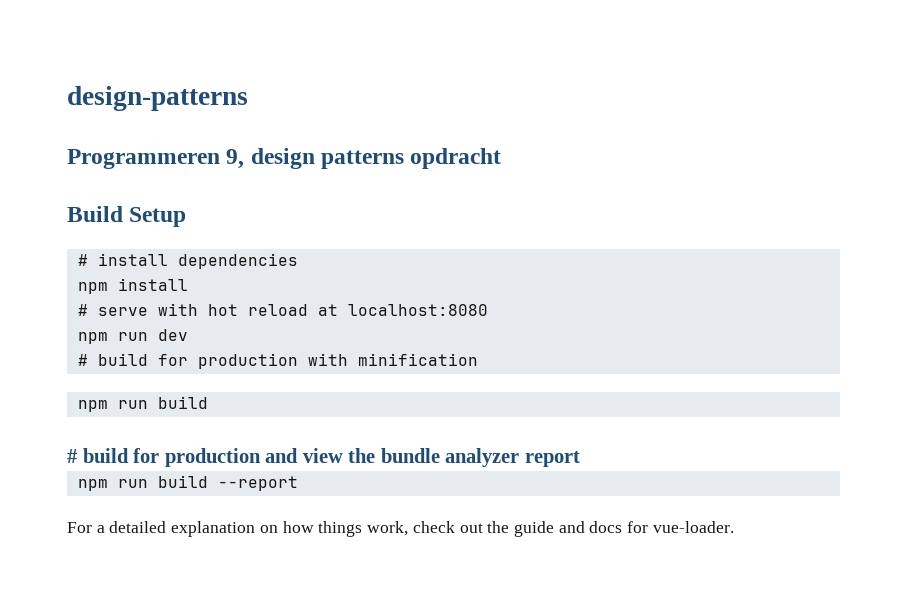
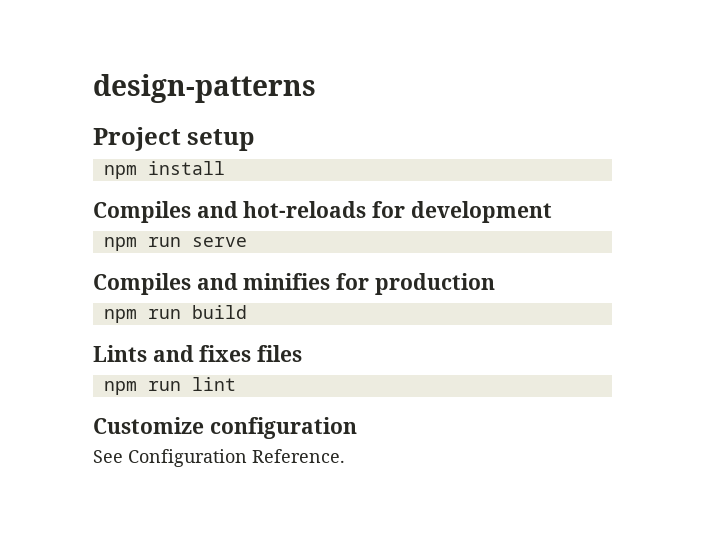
[67,148,502,169] [67,206,187,227] [77,253,298,269] [77,278,188,294] [77,303,488,316] [77,329,188,344] [77,353,478,369] Programmeren 9, design patterns opdracht // Build Setup // # install dependencies // npm install // # serve with hot reload at localhost:8080 // npm run dev // # build for production with minification -> [93,127,255,151] [103,161,225,179] [93,201,552,223] [103,237,247,251] [93,273,495,295] Project setup // npm install // Compiles and hot-reloads for development // npm run serve // Compiles and minifies for production
[67,448,580,467] [77,475,298,491] [67,521,734,537] # build for production and view the bundle analyzer report // npm run build --report // For a detailed explanation on how things work, check out the guide and docs for vue-loader. -> [93,345,303,362] [103,377,236,395] [93,417,357,439] [93,449,345,467] Lints and fixes files // npm run lint // Customize configuration // See Configuration Reference.

